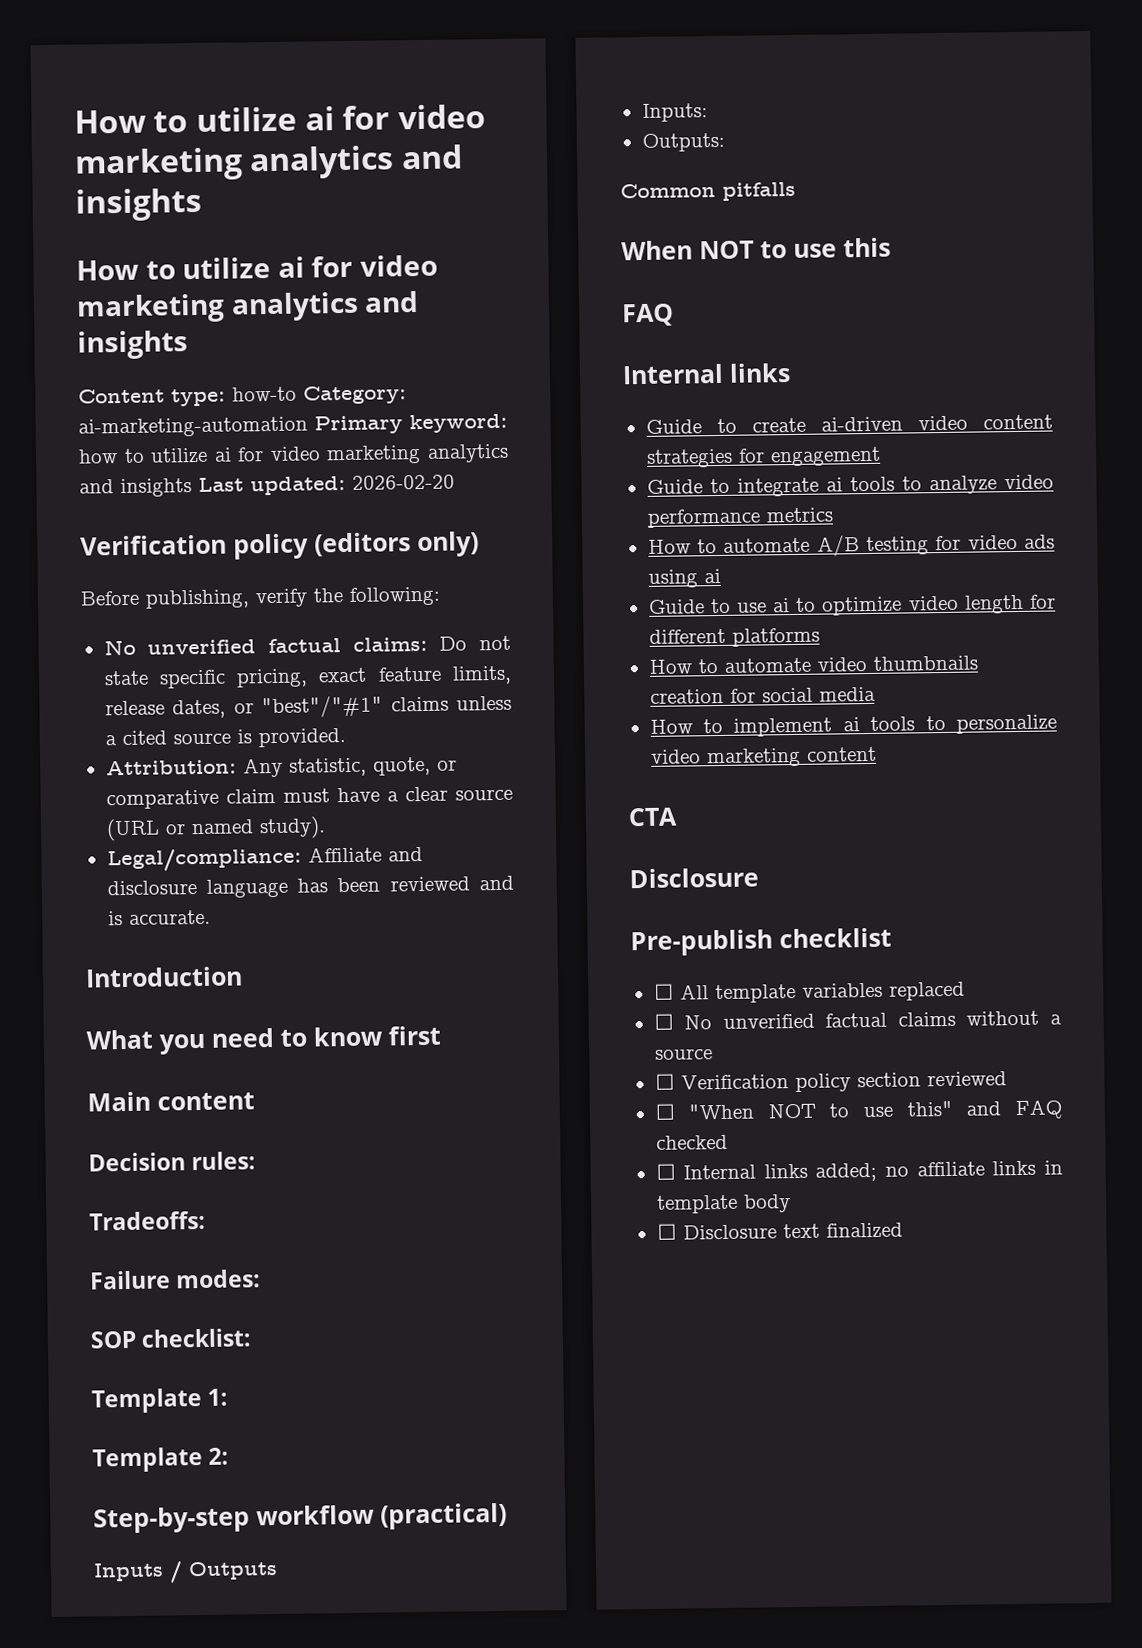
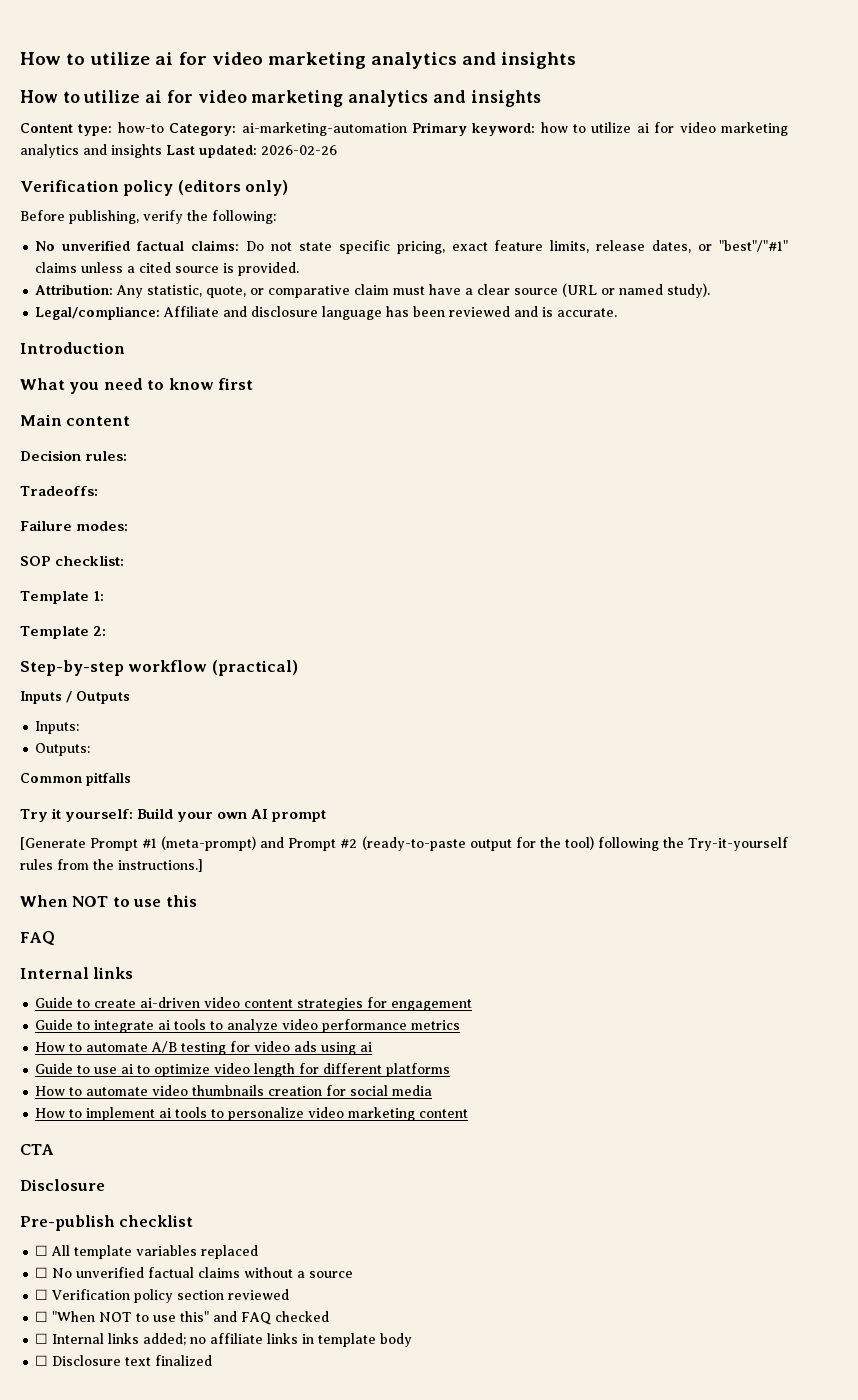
[352,474,455,490] 2026-02-20 -> [261,145,337,155] 2026-02-26
(796, 191) none -> [20,808,327,822] [20,836,788,851] [20,859,203,872] // Try it yourself: Build your own AI prompt // [Generate Prompt #1 (meta-prompt) and Prompt #2 (ready-to-paste output for the tool) following the Try-it-yourself rules from the instructions.]

